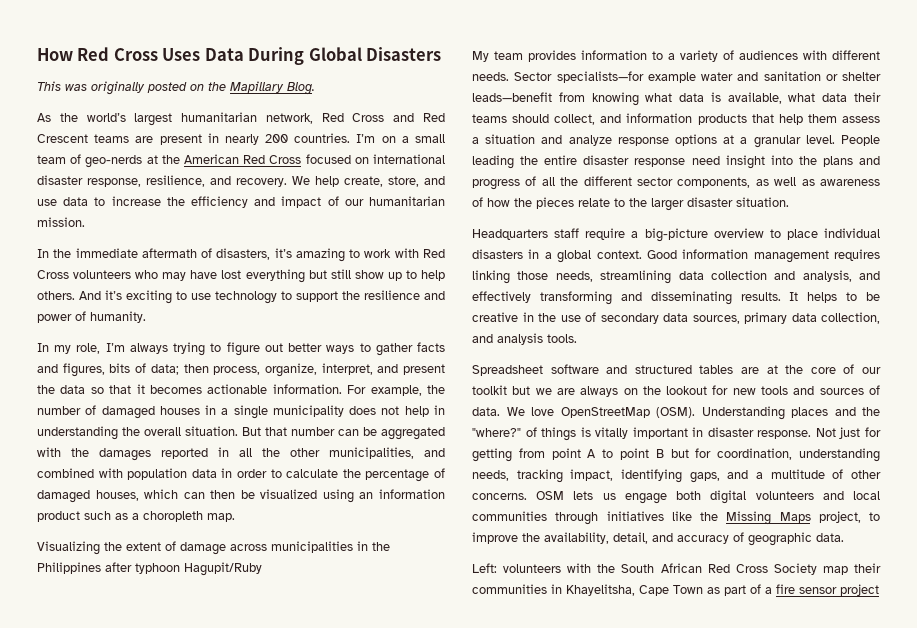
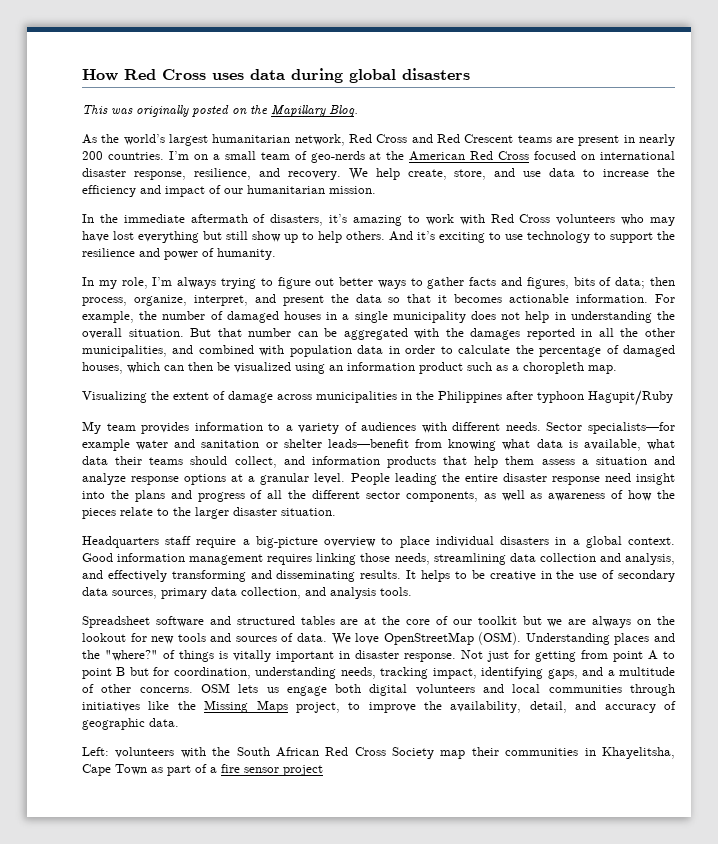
[162,47,442,65] Uses Data During Global Disasters -> [212,68,470,83] uses data during global disasters

